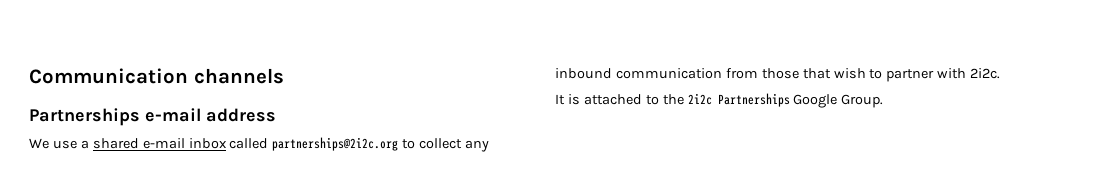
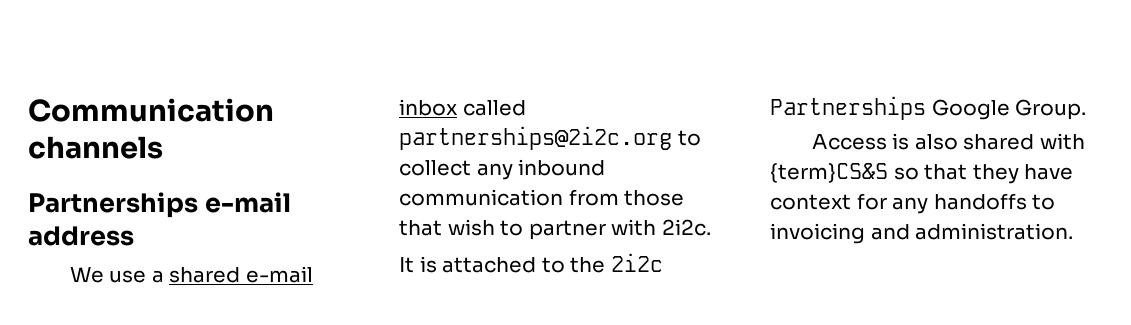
(884, 101) none -> [811,133,1085,150] [770,163,1074,184] [770,193,1056,214] [770,223,1074,244] // Access is also shared with {term}CS&S so that they have context for any handoffs to invoicing and administration.

